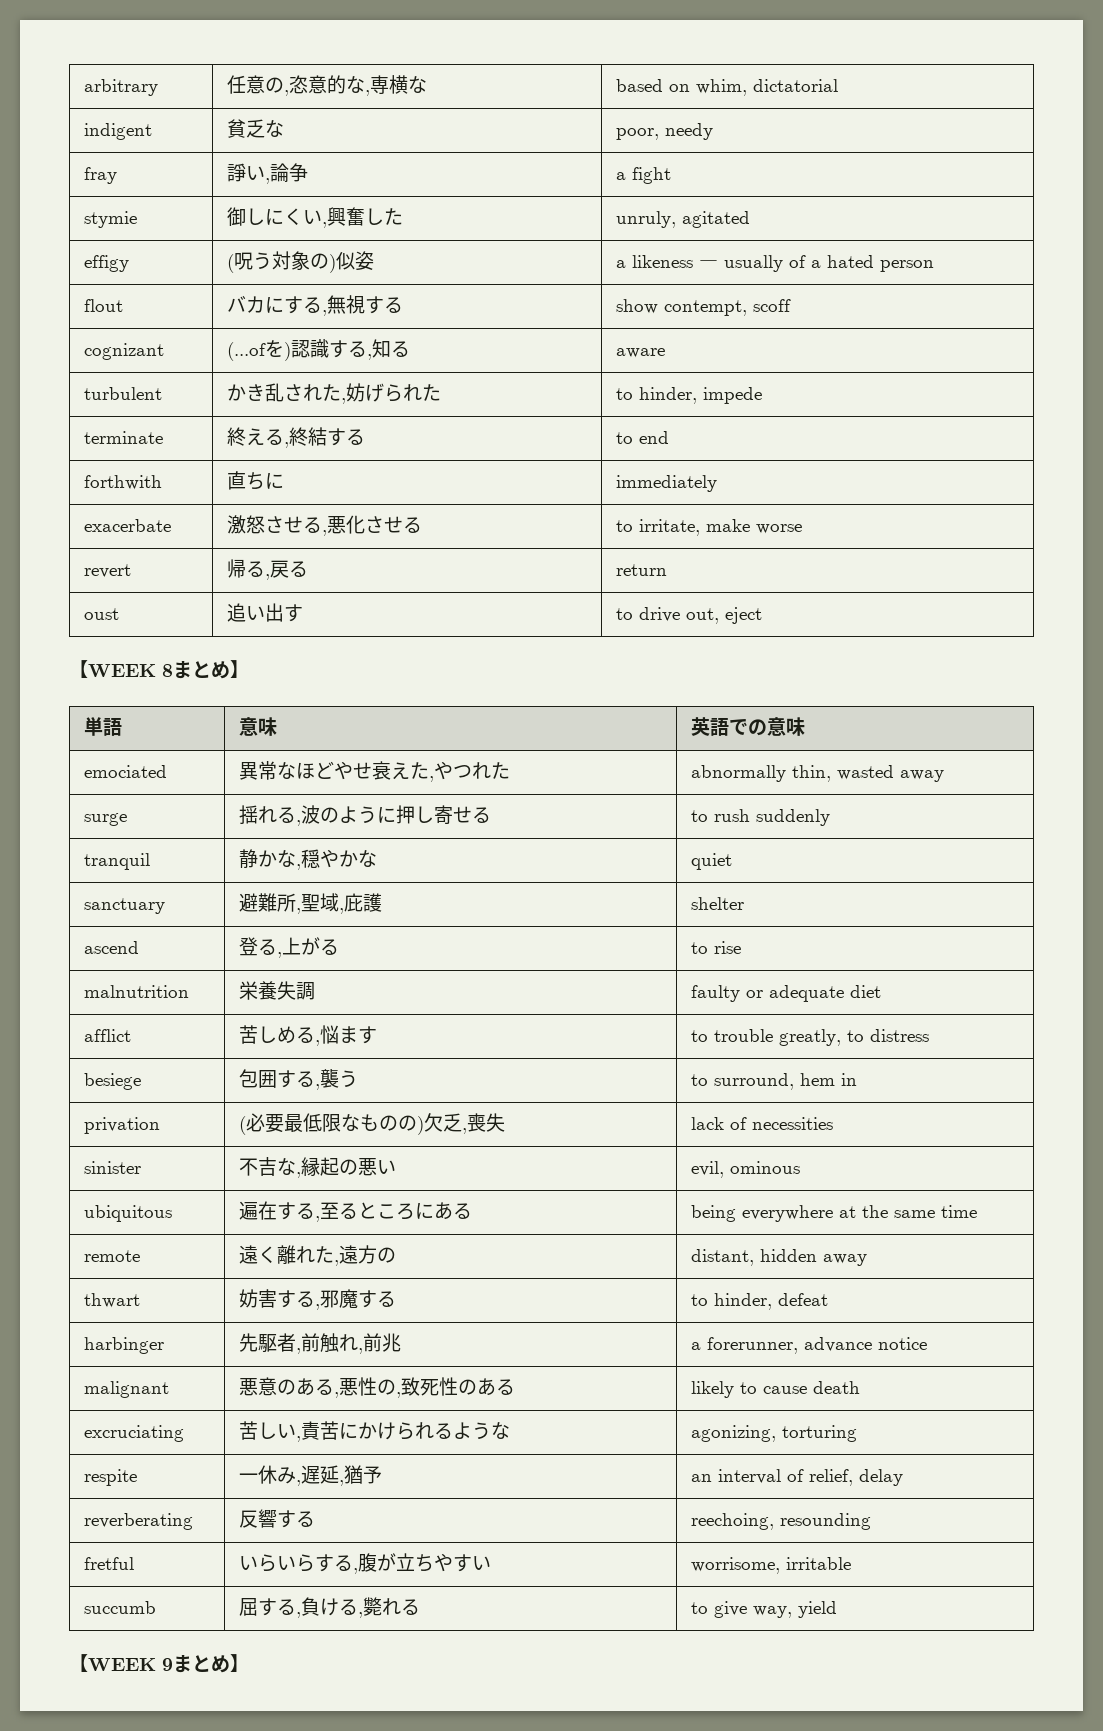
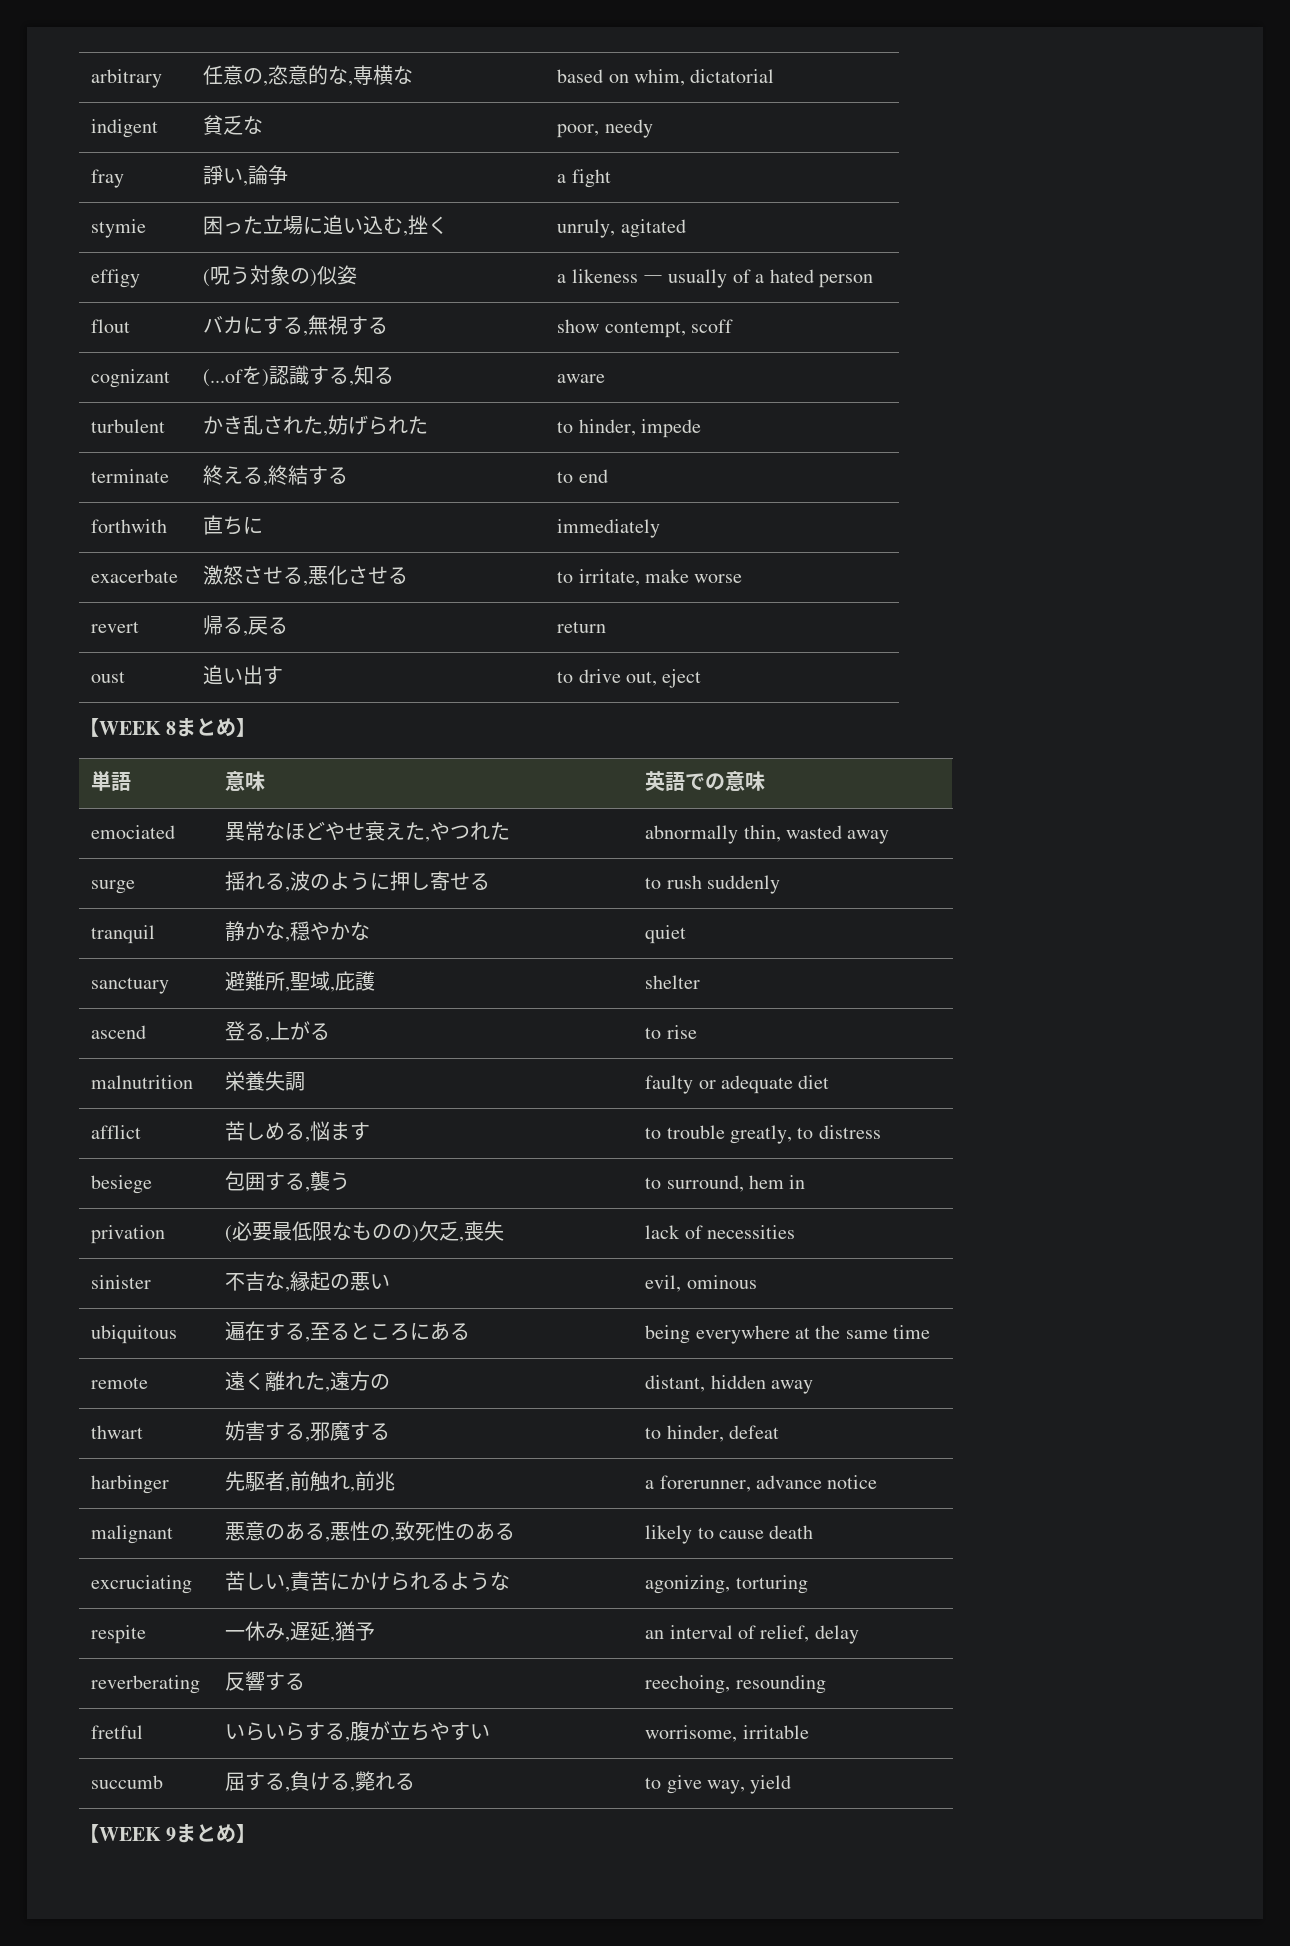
[226,207,403,228] 御しにくい,興奮した -> [203,215,449,236] 困った立場に追い込む,挫く

